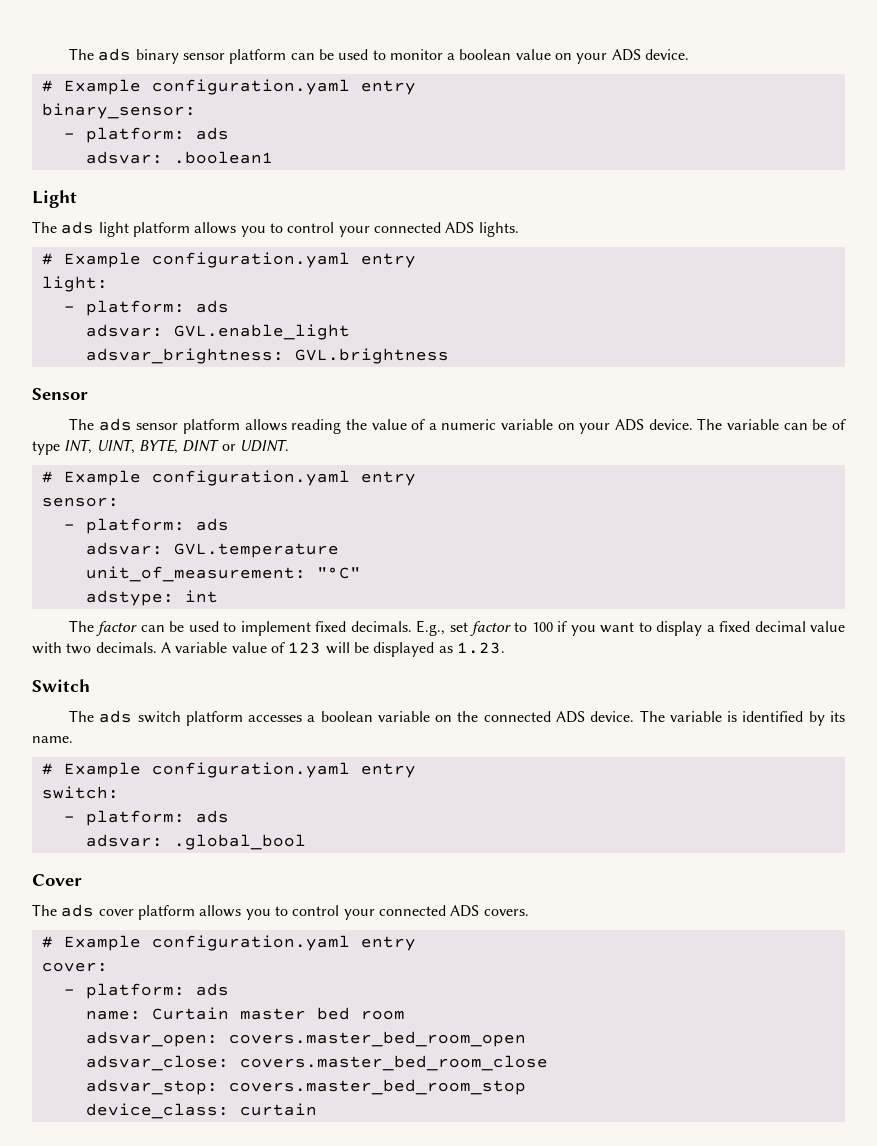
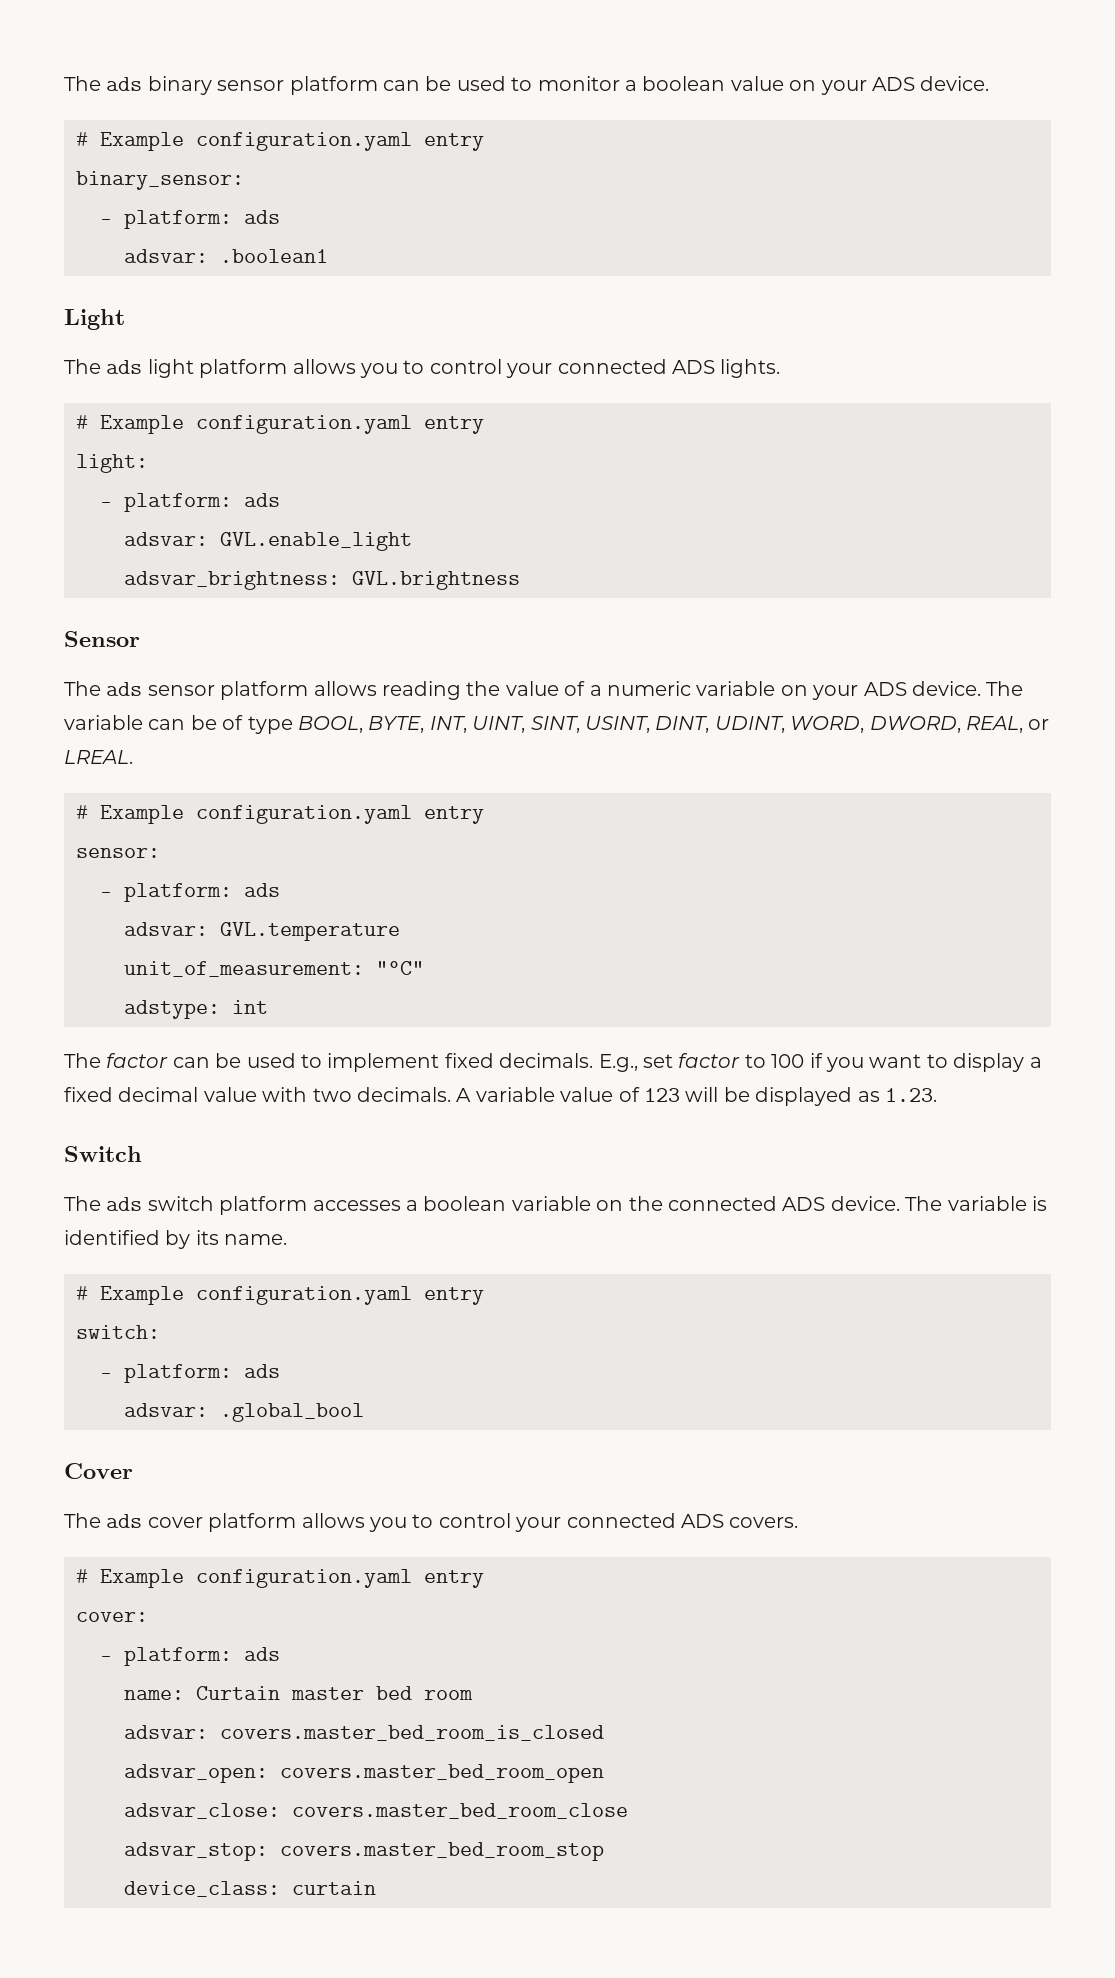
[64,439,289,454] INT, UINT, BYTE, DINT or UDINT. -> [298,716,1050,733] [64,750,133,764] BOOL, BYTE, INT, UINT, SINT, USINT, DINT, UDINT, WORD, DWORD, REAL, or LREAL.
(405, 1015) none -> [124,1725,604,1741] // adsvar: covers.master_bed_room_is_closed

